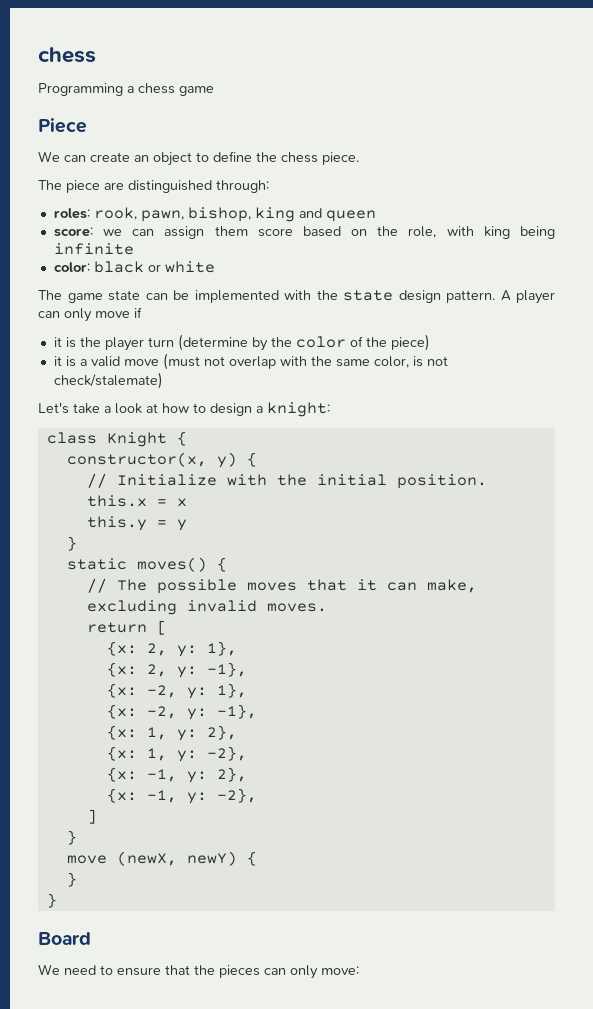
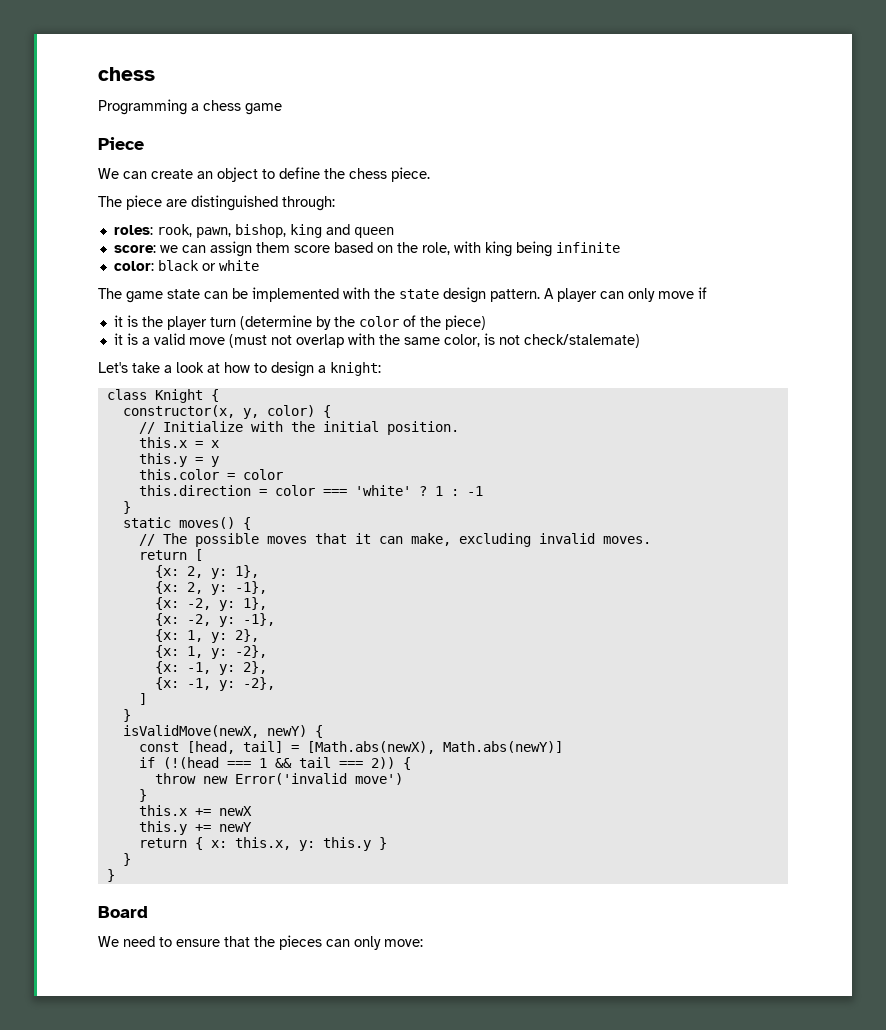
[216,452,237,468] y) -> [242,405,315,419] y, color)
(187, 525) none -> [138,469,283,480] [138,485,483,496] // this.color = color // this.direction = color === 'white' ? 1 : -1
[66,851,177,866] move (newX, -> [122,725,259,738] isValidMove(newX,
(257, 858) none -> [138,741,563,754] [138,757,411,770] [154,773,403,785] [138,789,147,802] [138,805,252,816] [138,821,252,835] [138,837,387,851] // const [head, tail] = [Math.abs(newX), Math.abs(newY)] // if (!(head === 1 && tail === 2)) { // throw new Error('invalid move') // } // this.x += newX // this.y += newY // return { x: this.x, y: this.y }

